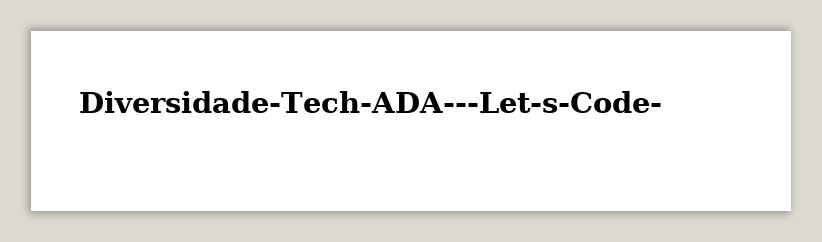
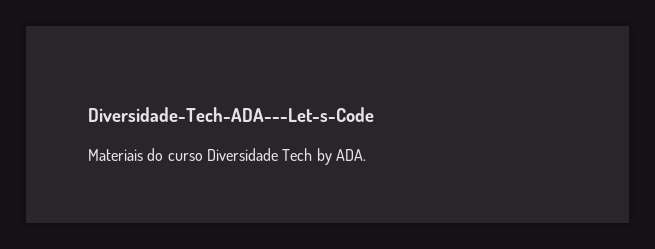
[79,91,662,113] Diversidade-Tech-ADA---Let-s-Code- -> [88,107,374,122] [88,148,366,165] Diversidade-Tech-ADA---Let-s-Code // Materiais do curso Diversidade Tech by ADA.

